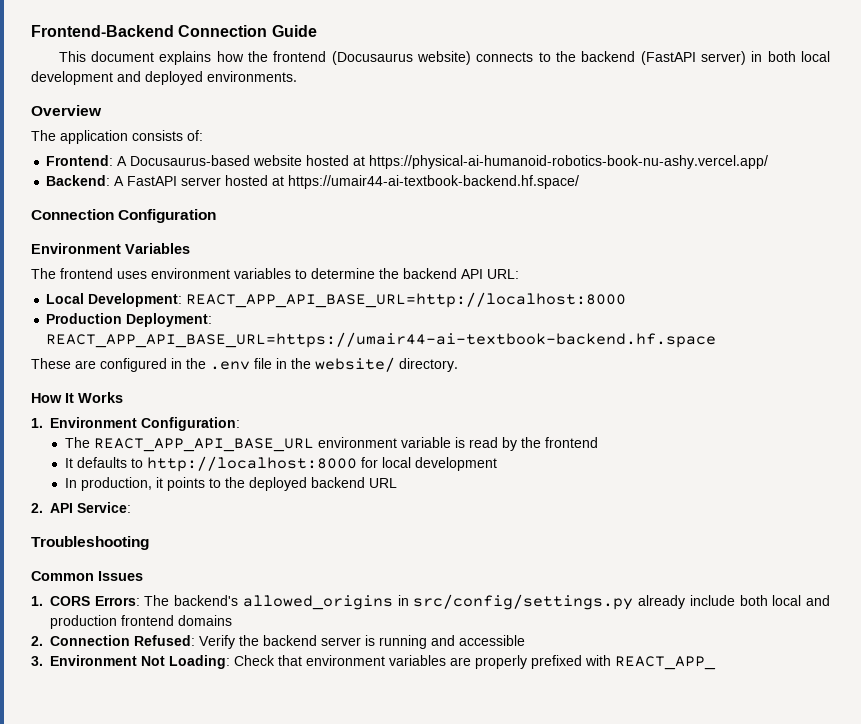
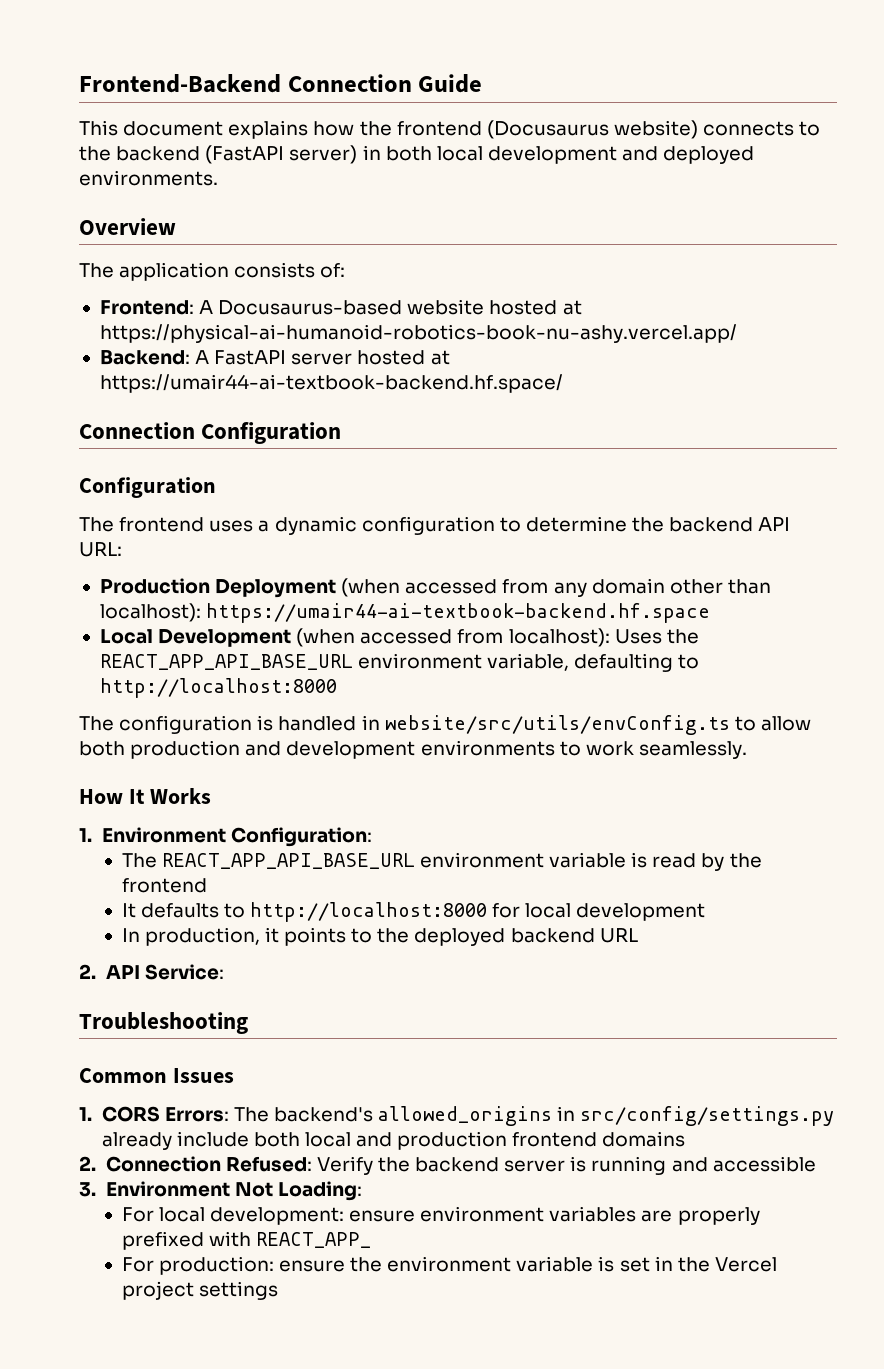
[31,243,190,254] Environment Variables -> [79,477,216,498] Configuration
[151,268,291,279] environment variables -> [258,516,495,535] a dynamic configuration
[46,292,627,308] [46,313,213,327] [46,332,717,348] [31,357,458,372] Local Development: REACT_APP_API_BASE_URL=http://localhost:8000 // Production Deployment: REACT_APP_API_BASE_URL=https://umair44-ai-textbook-backend.hf.space // These are configured in the .env file in the website/ directory. -> [99,578,771,598] [99,603,711,623] [99,628,699,647] [99,653,700,672] [99,678,337,698] [79,715,811,735] [79,740,747,759] Production Deployment (when accessed from any domain other than localhost): https://umair44-ai-textbook-backend.hf.space // Local Development (when accessed from localhost): Uses the REACT_APP_API_BASE_URL environment variable, defaulting to http://localhost:8000 // The configuration is handled in website/src/utils/envConfig.ts to allow both production and development environments to work seamlessly.
[234,655,302,666] Check that -> [121,1207,416,1225] // For local development: ensure
(716, 663) none -> [121,1256,777,1275] [121,1281,278,1300] // For production: ensure the environment variable is set in the Vercel project settings

